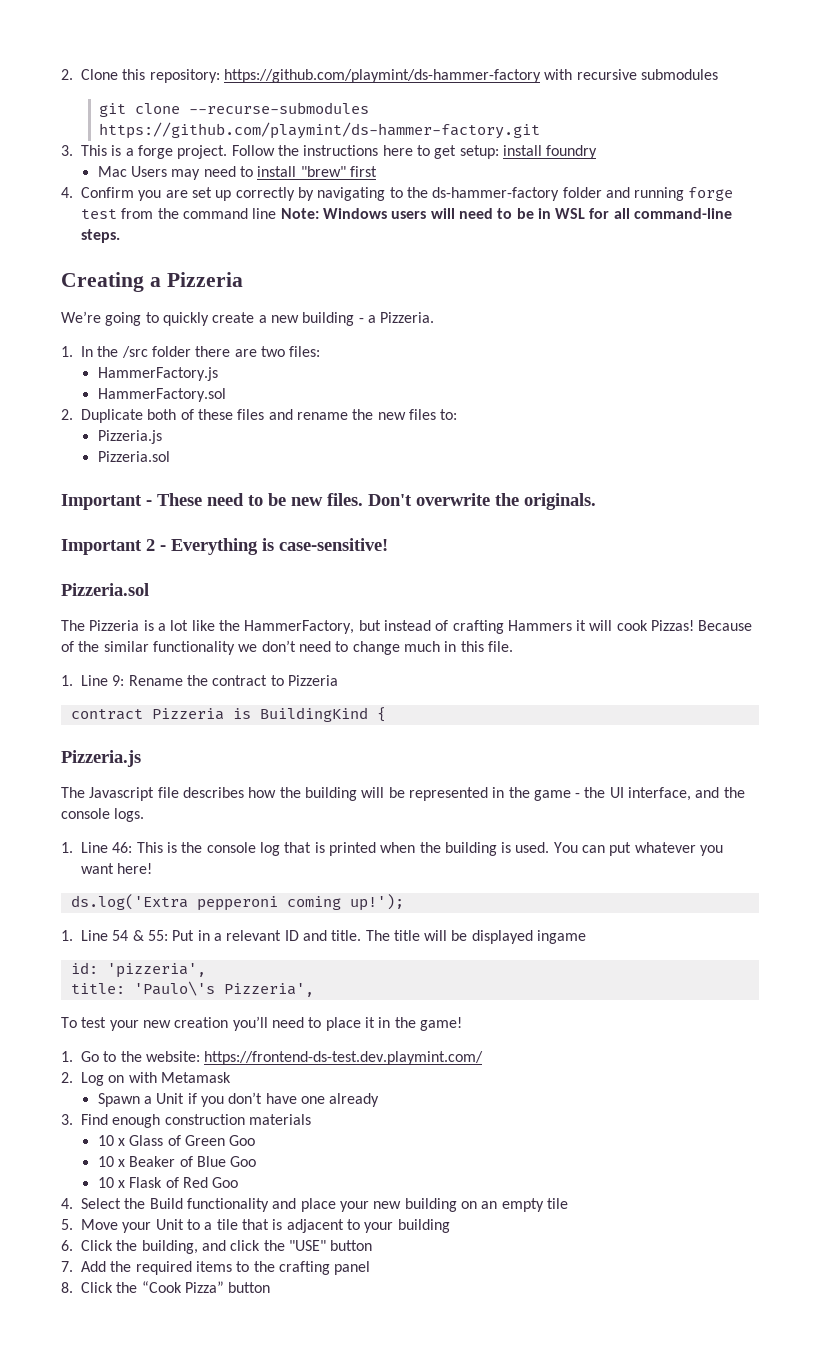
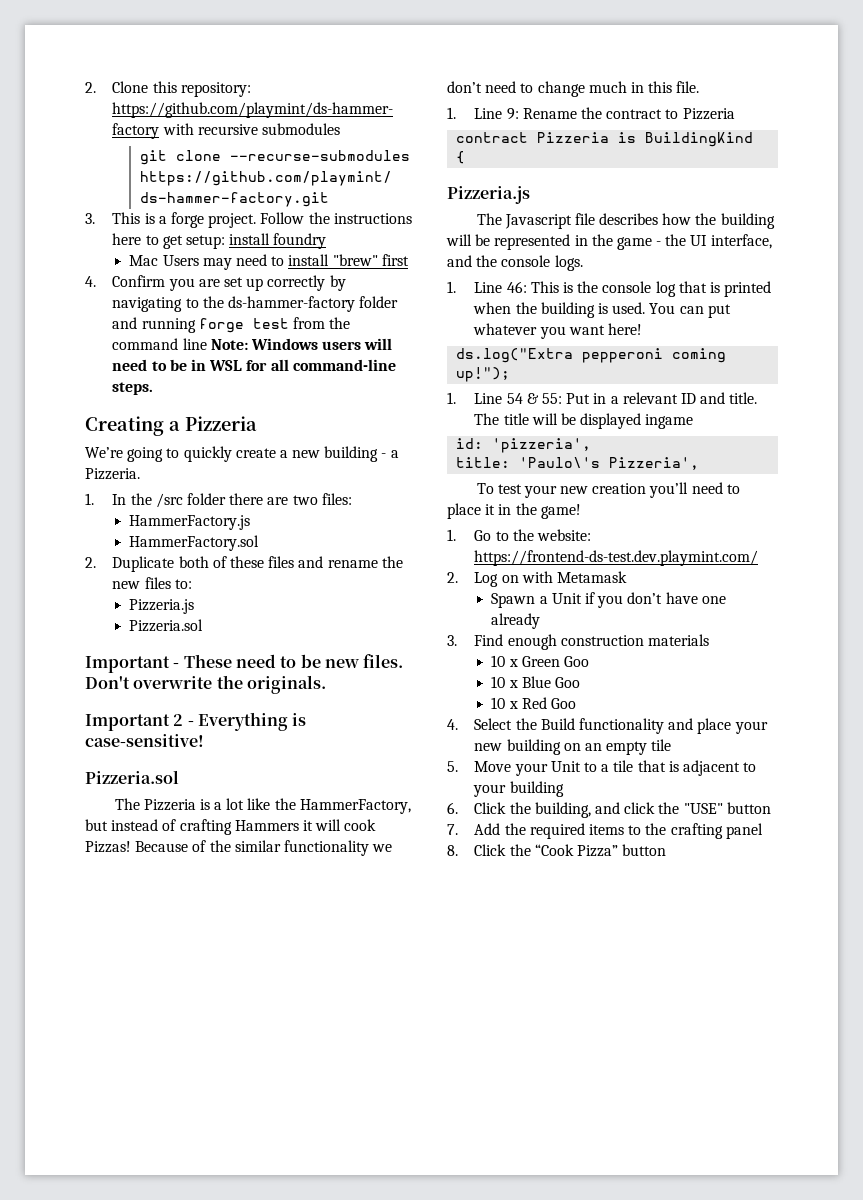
[70,894,188,910] ds.log('Extra -> [456,348,574,363] ds.log("Extra
[349,894,404,911] up!'); -> [456,367,511,382] up!");
[129,1135,181,1146] Glass of -> (518, 663) none
[129,1156,193,1167] Beaker of -> (518, 684) none
[129,1177,179,1188] Flask of -> (518, 705) none

